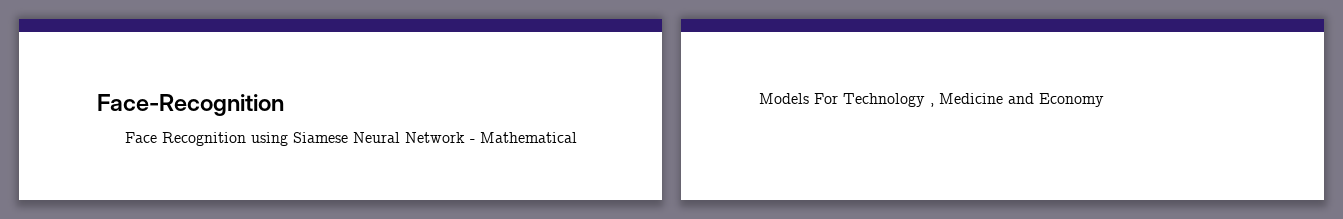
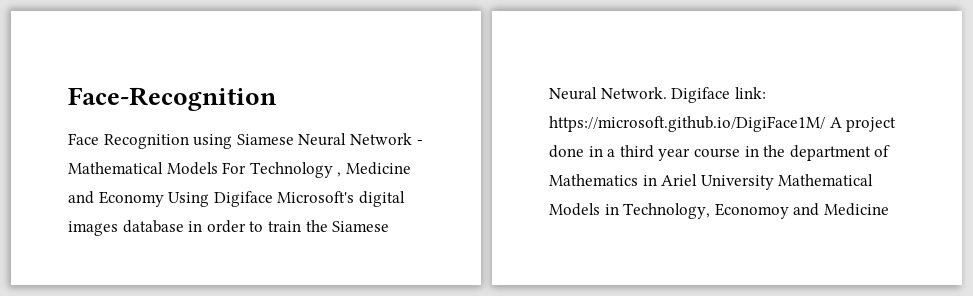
(1104, 100) none -> [168,191,405,207] [68,220,390,236] [549,87,766,103] [549,116,897,132] [549,145,891,161] [549,174,874,190] [549,203,889,219] Using Digiface Microsoft's digital images database in order to train the Siamese Neural Network. Digiface link: https://microsoft.github.io/DigiFace1M/ A project done in a third year course in the department of Mathematics in Ariel University Mathematical Models in Technology, Economoy and Medicine

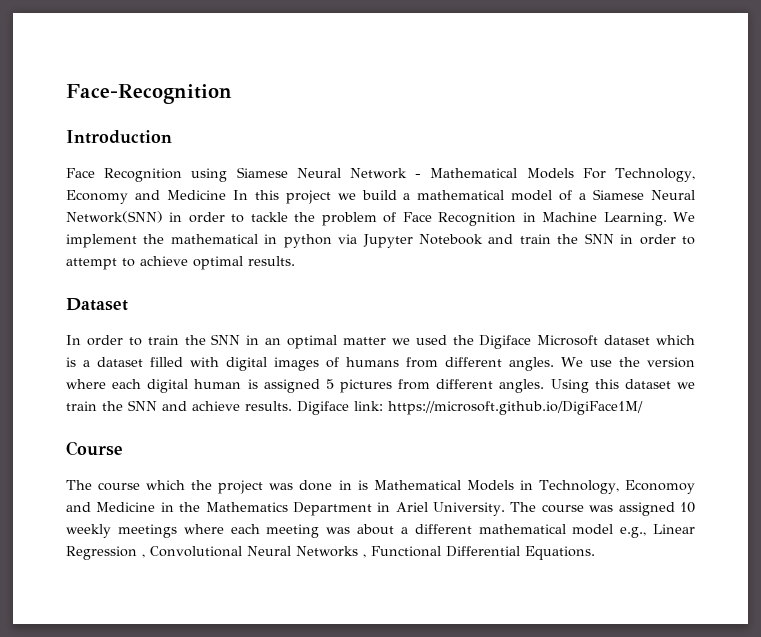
(277, 99) none -> [66,130,172,144] // Introduction
[249,162,411,178] [68,191,405,207] [68,220,390,236] [549,87,766,103] [549,116,897,132] [549,145,891,161] [549,174,774,190] Technology , Medicine and Economy Using Digiface Microsoft's digital images database in order to train the Siamese Neural Network. Digiface link: https://microsoft.github.io/DigiFace1M/ A project done in a third year course in the department of Mathematics in Ariel University -> [615,168,696,182] [66,189,696,204] [66,211,696,226] [66,233,696,248] [66,256,295,270] [66,298,128,311] [66,334,695,349] [66,357,695,371] [66,379,695,393] [66,400,643,415] [66,441,123,456] [66,480,368,494] Technology, Economy and Medicine In this project we build a mathematical model of a Siamese Neural Network(SNN) in order to tackle the problem of Face Recognition in Machine Learning. We implement the mathematical in python via Jupyter Notebook and train the SNN in order to attempt to achieve optimal results. // Dataset // In order to train the SNN in an optimal matter we used the Digiface Microsoft dataset which is a dataset filled with digital images of humans from different angles. We use the version where each digital human is assigned 5 pictures from different angles. Using this dataset we train the SNN and achieve results. Digiface link: https://microsoft.github.io/DigiFace1M/ // Course // The course which the project was done in is
(889, 209) none -> [160,502,695,516] [66,524,695,538] [66,546,595,560] in the Mathematics Department in Ariel University. The course was assigned 10 weekly meetings where each meeting was about a different mathematical model e.g., Linear Regression , Convolutional Neural Networks , Functional Differential Equations.

